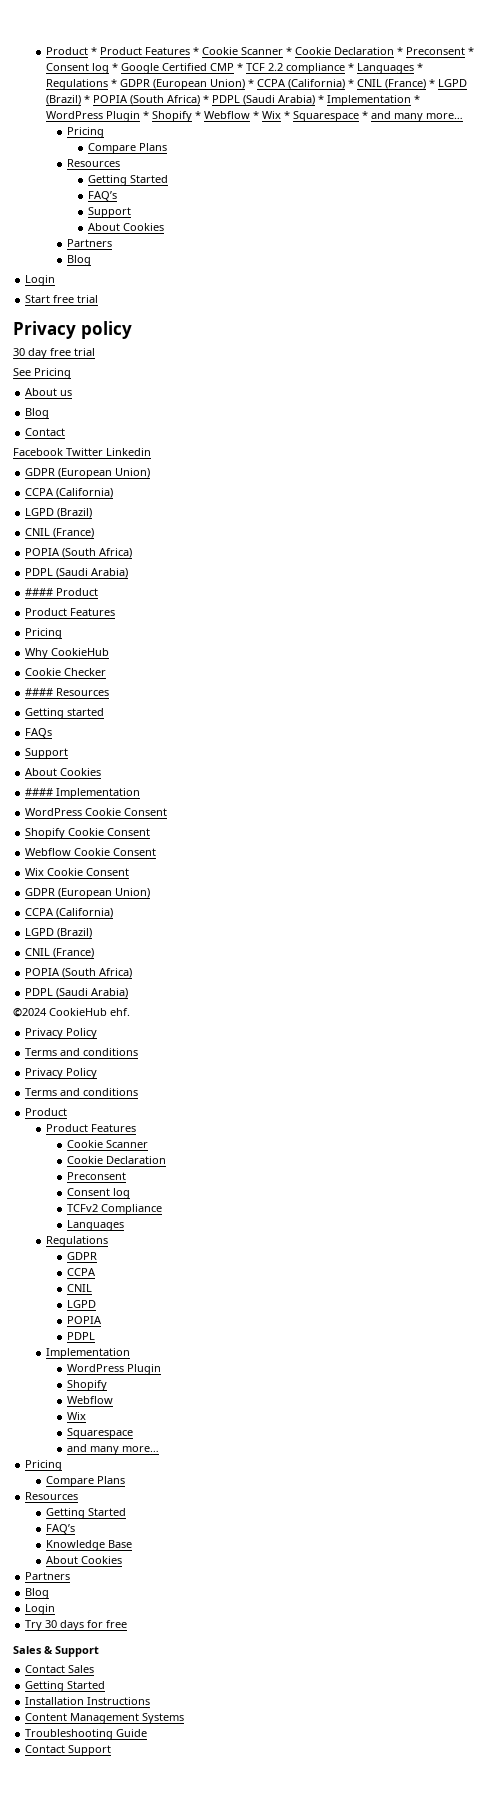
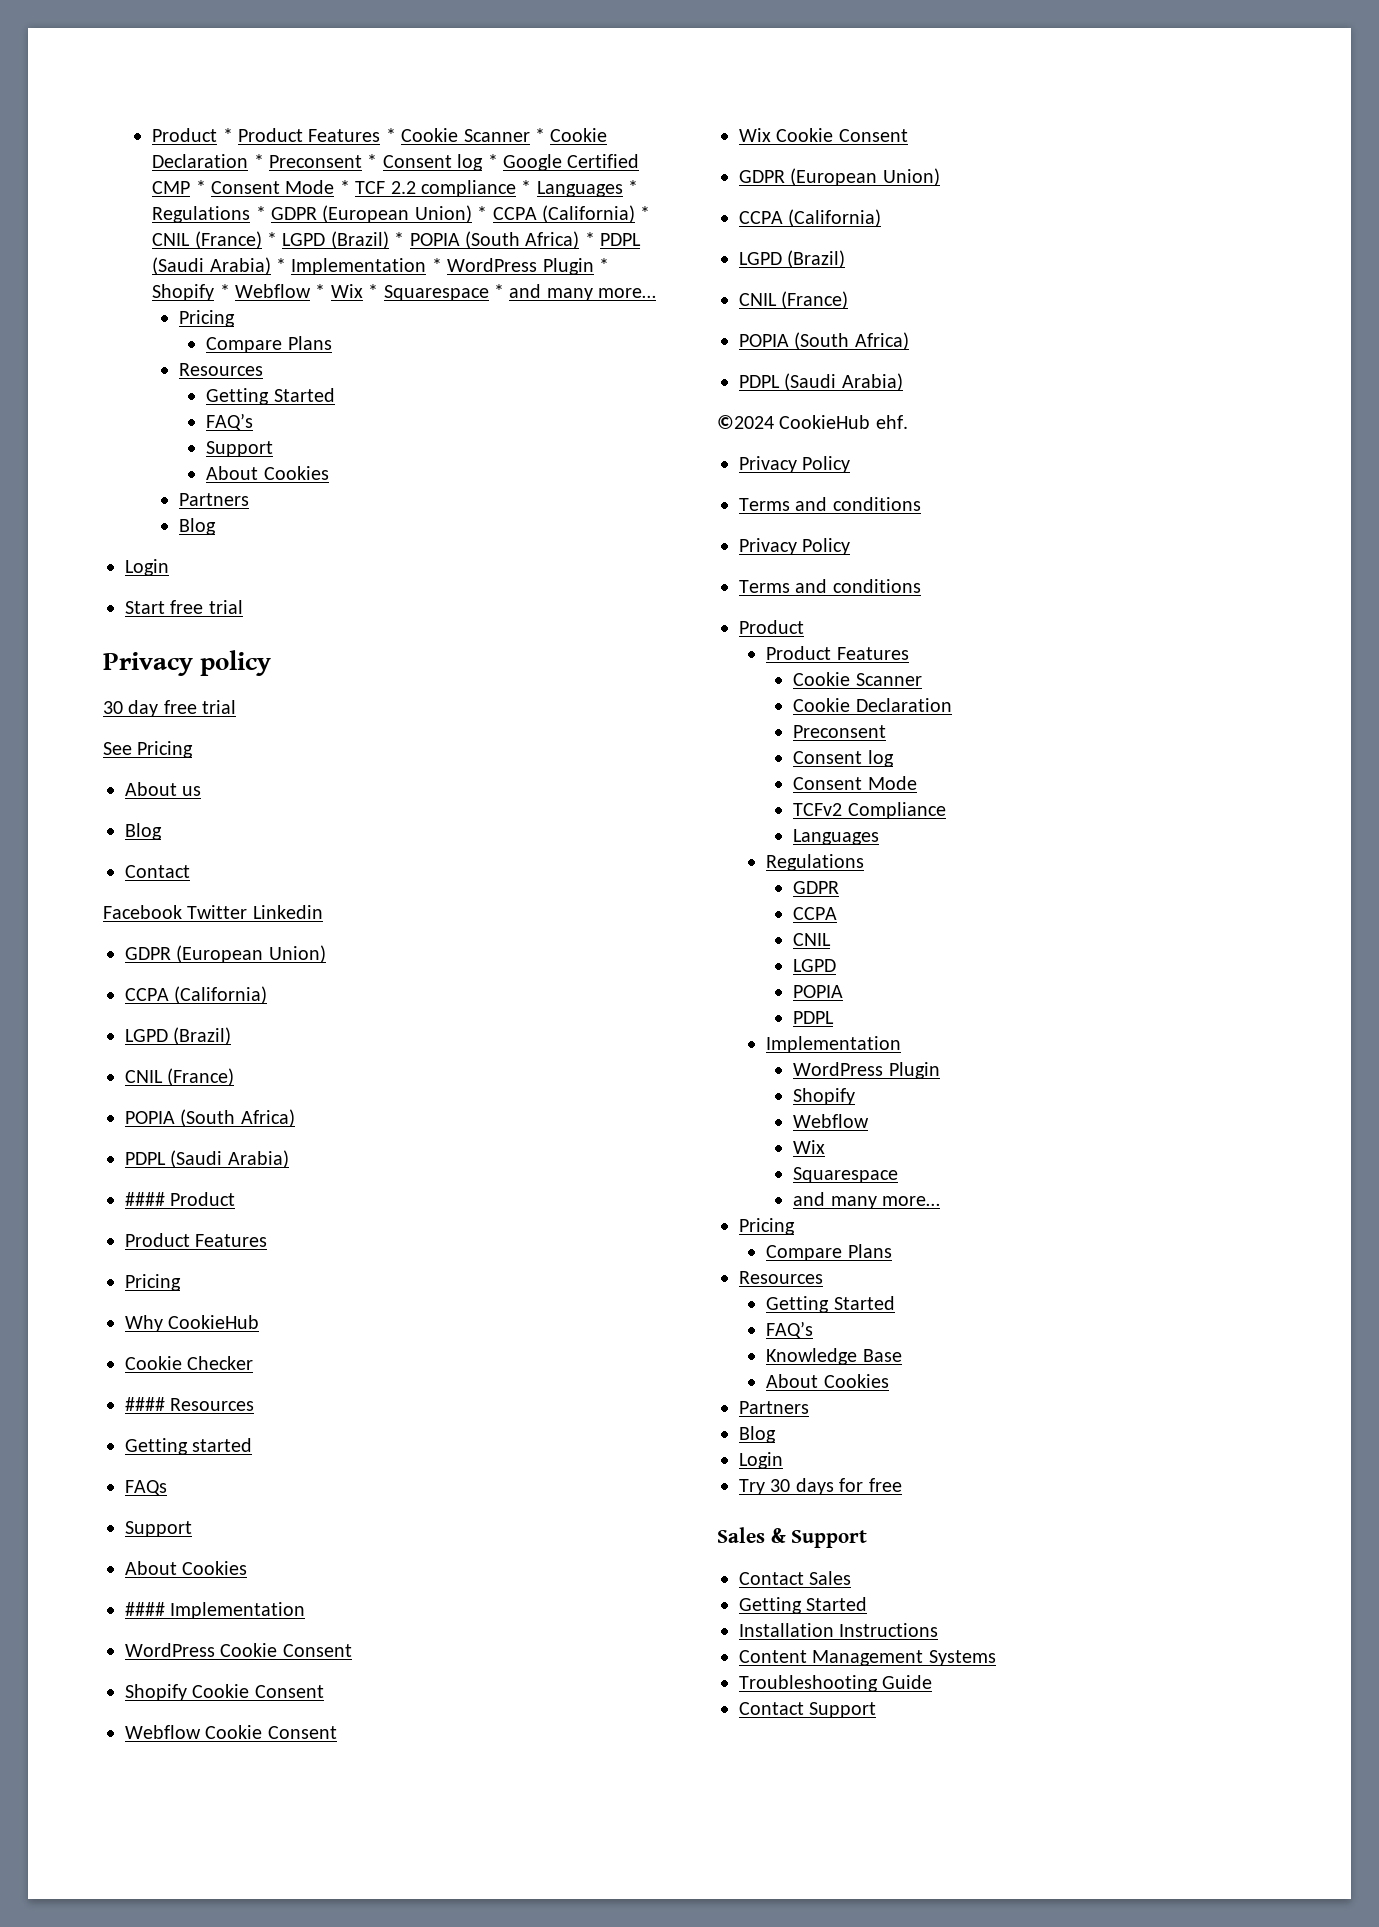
(244, 67) none -> [210,180,350,194] Consent Mode *
(131, 1193) none -> [793,776,917,790] // Consent Mode

